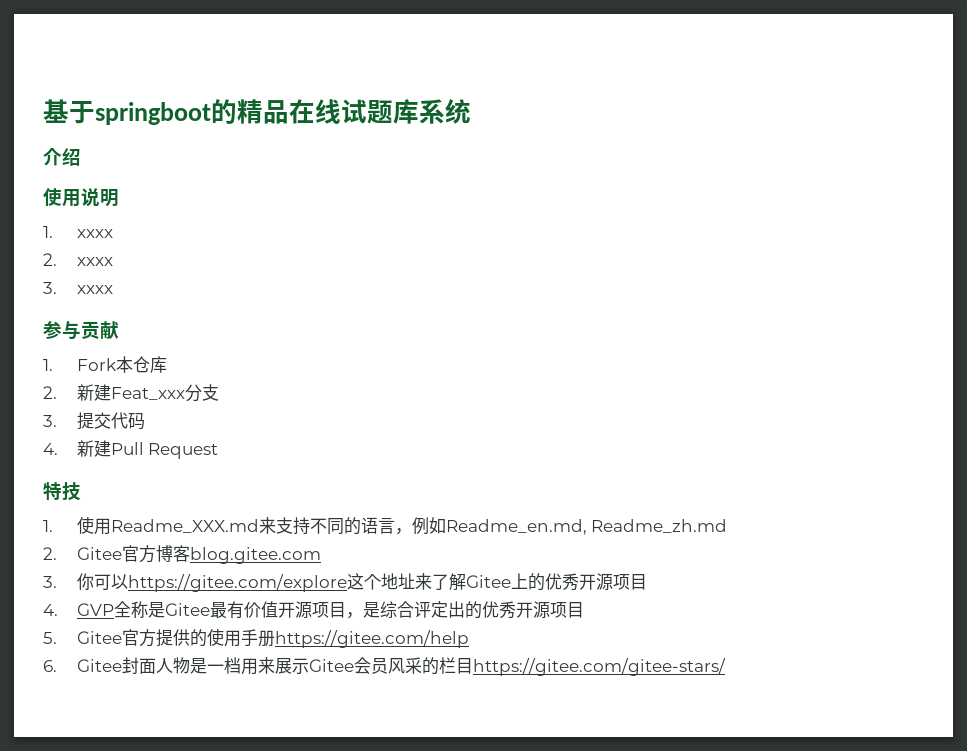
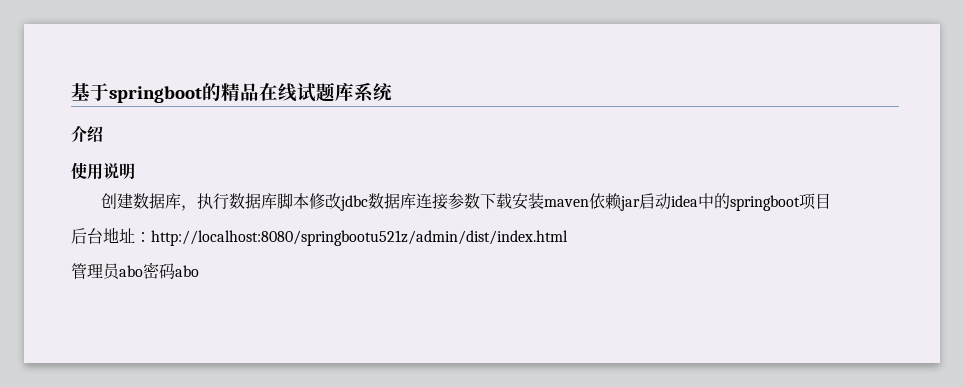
[43,226,113,238] [43,253,113,266] [43,282,113,294] [43,321,119,340] [43,356,167,373] [43,384,219,402] [43,412,145,430] [43,440,219,459] [43,482,81,501] [43,516,728,535] [43,545,321,564] [43,573,647,592] [43,601,584,619] [43,628,469,648] [43,657,726,676] 1. xxxx // 2. xxxx // 3. xxxx // 参与贡献 // 1. Fork本仓库 // 2.新建Feat_xxx分支 // 3.提交代码 // 4.新建Pull Request // 特技 // 1.使用Readme_XXX.md来支持不同的语言，例如Readme_en.md, Readme_zh.md // 2. Gitee官方博客blog.gitee.com // 3.你可以https://gitee.com/explore这个地址来了解Gitee上的优秀开源项目 // 4. GVP全称是Gitee最有价值开源项目，是综合评定出的优秀开源项目 // 5. Gitee官方提供的使用手册https://gitee.com/help // 6. Gitee封面人物是一档用来展示Gitee会员风采的栏目https://gitee.com/gitee-stars/ -> [100,193,831,211] [71,227,568,246] [71,262,199,280] 创建数据库，执行数据库脚本修改jdbc数据库连接参数下载安装maven依赖jar启动idea中的springboot项目 // 后台地址：http://localhost:8080/springbootu521z/admin/dist/index.html // 管理员abo密码abo

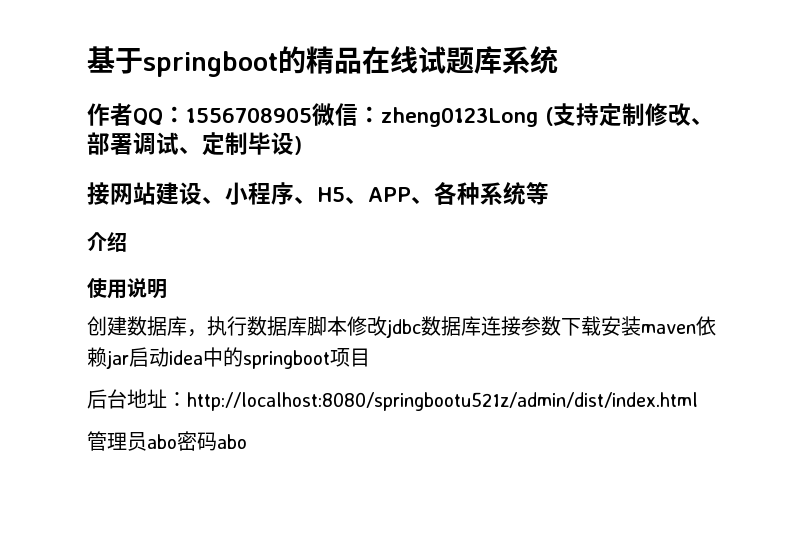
(393, 92) none -> [87,103,714,127] [87,132,302,156] [87,182,549,205] // 作者QQ：1556708905微信：zheng0123Long (支持定制修改、部署调试、定制毕设) // 接网站建设、小程序、H5、APP、各种系统等

